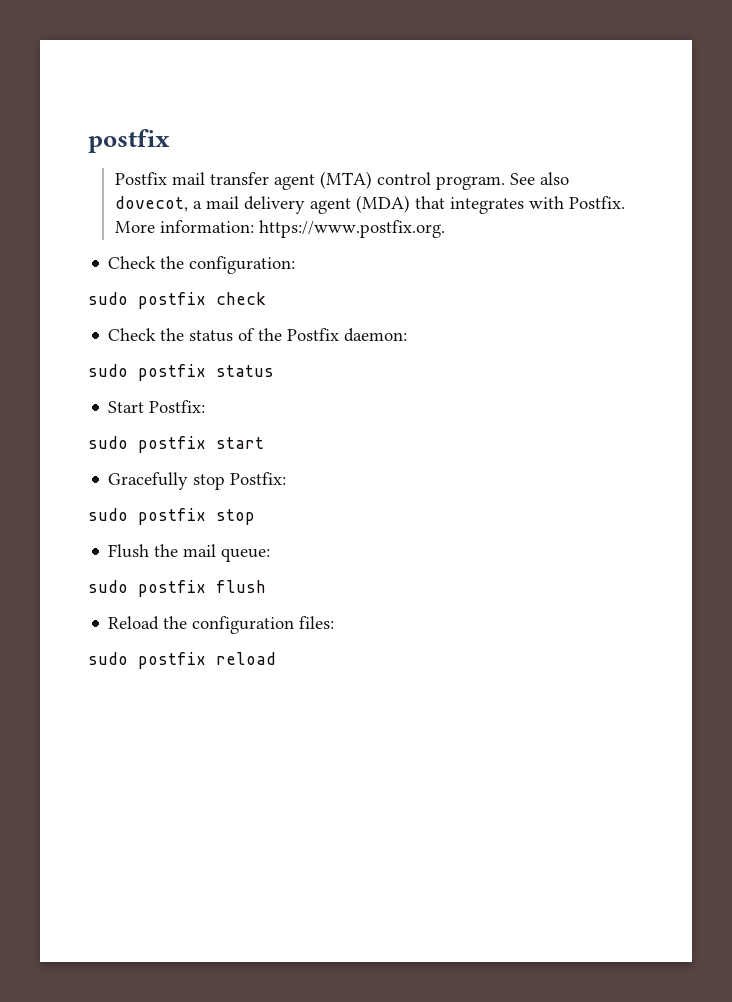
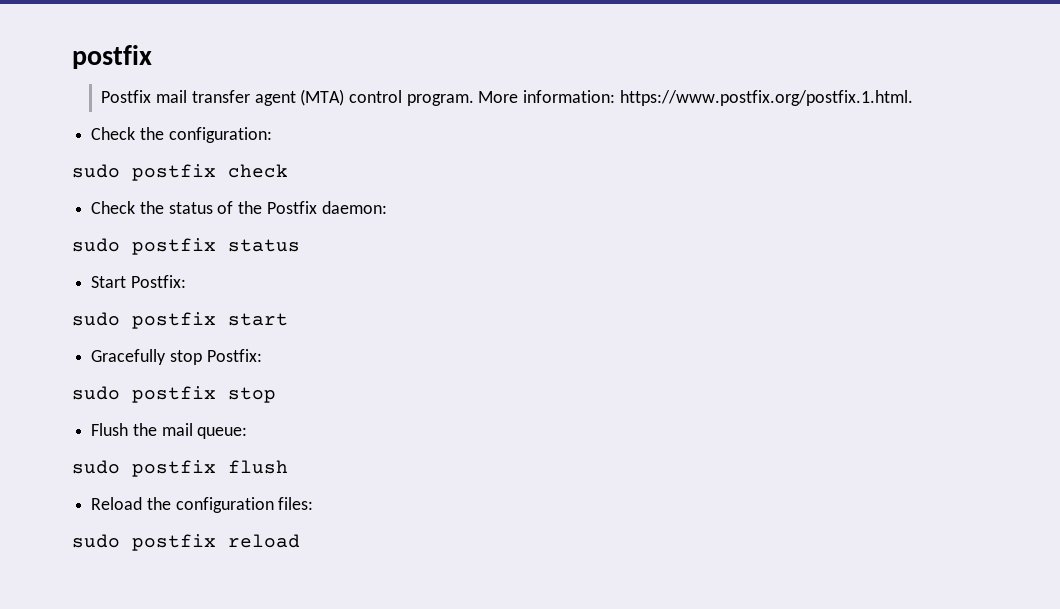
[509,172,569,185] [114,195,625,214] See also dovecot, a mail delivery agent (MDA) that integrates with Postfix. -> (474, 100) none
[258,220,445,238] https://www.postfix.org. -> [619,90,913,106] https://www.postfix.org/postfix.1.html.

